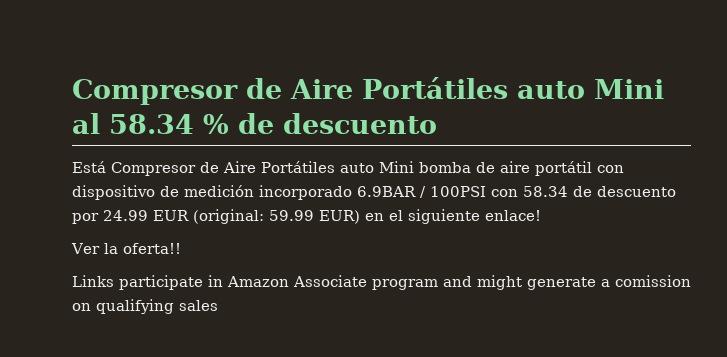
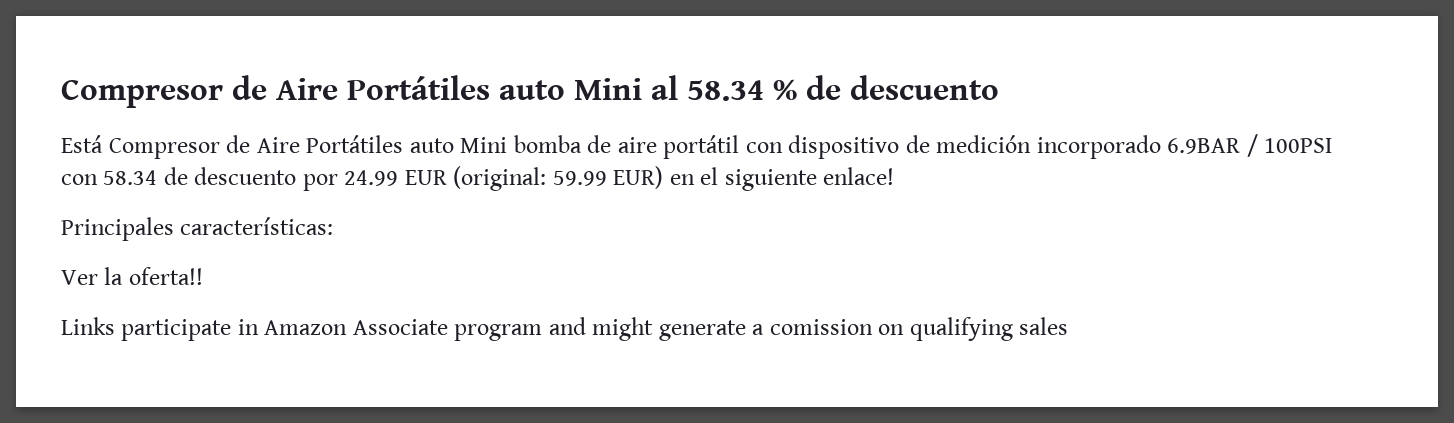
(541, 215) none -> [61,217,334,241] // Principales características:

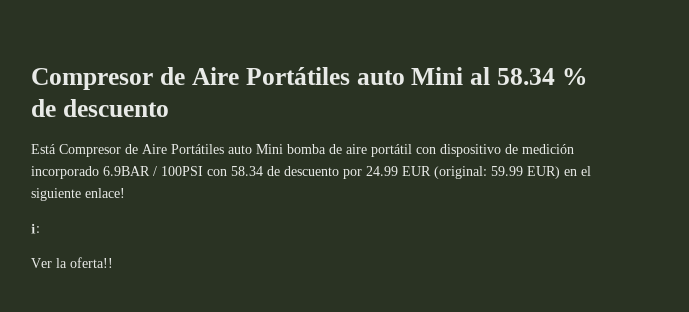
[61,217,334,241] Principales características: -> [31,223,40,234] ℹ:
[61,317,1069,341] // Links participate in Amazon Associate program and might generate a comission on qualifying sales -> (113, 262) none

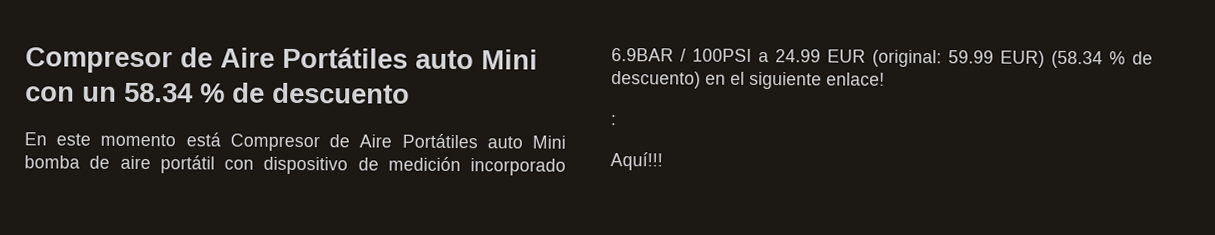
[31,67,491,90] Compresor de Aire Portátiles auto Mini al -> [25,46,538,74] [25,86,117,102] Compresor de Aire Portátiles auto Mini con un
[31,144,56,154] Está -> [24,132,221,147] En este momento está
[207,166,362,179] con 58.34 de descuento por -> [758,51,769,63] a
(560, 172) none -> [1051,50,1153,69] [611,71,701,89] (58.34 % de descuento)
[31,223,40,234] [31,257,113,268] ℹ: // Ver la oferta!! -> [610,115,617,126] [610,152,663,171] : // Aquí!!!

